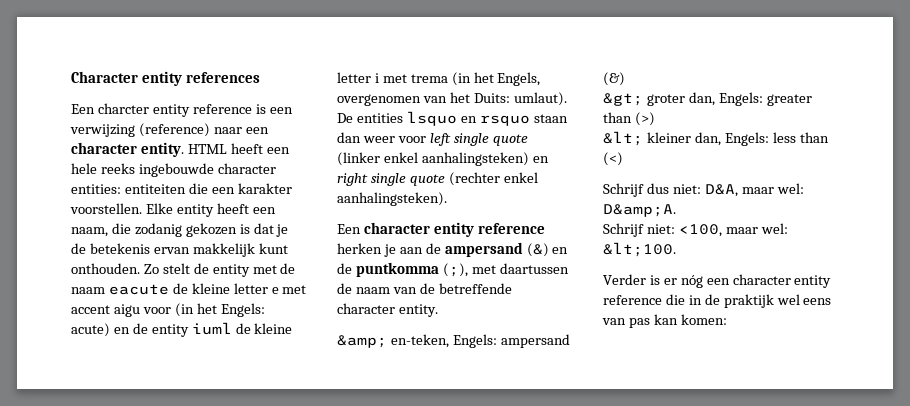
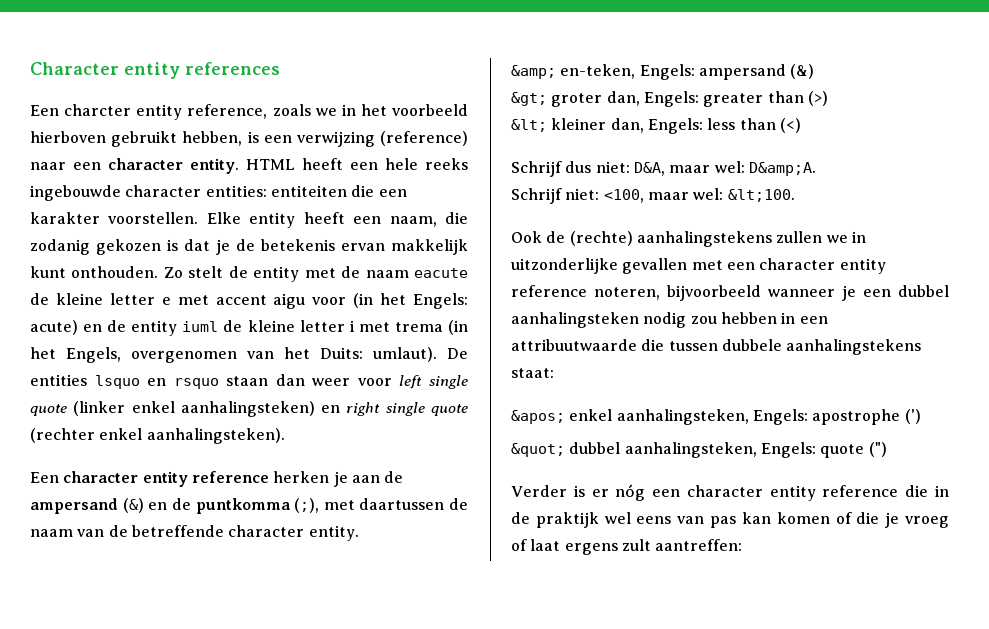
[192,104,252,114] reference -> [187,104,468,119] [30,131,243,147] reference, zoals we in het voorbeeld hierboven gebruikt hebben,
(676, 249) none -> [511,231,866,247] [511,258,886,274] [511,285,949,301] [511,312,828,328] [511,339,922,355] [511,368,554,378] [511,409,921,425] [511,442,887,458] // Ook de (rechte) aanhalingstekens zullen we in uitzonderlijke gevallen met een character entity reference noteren, bijvoorbeeld wanneer je een dubbel aanhalingsteken nodig zou hebben in een attribuutwaarde die tussen dubbele aanhalingstekens staat: // &apos; enkel aanhalingsteken, Engels: apostrophe (') // &quot; dubbel aanhalingsteken, Engels: quote (")
[680,314,727,325] komen: -> [776,512,949,528] [511,539,743,555] komen of die je vroeg of laat ergens zult aantreffen:

